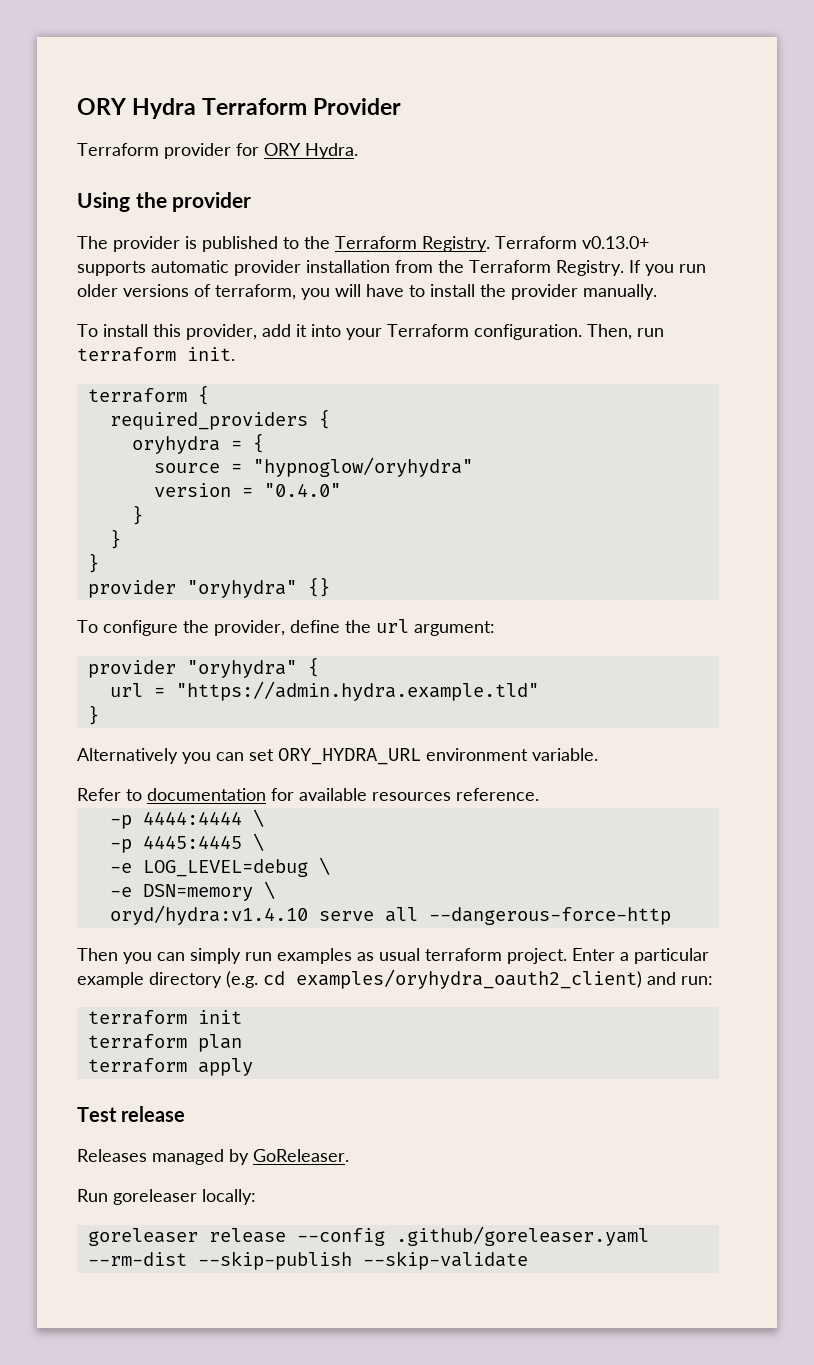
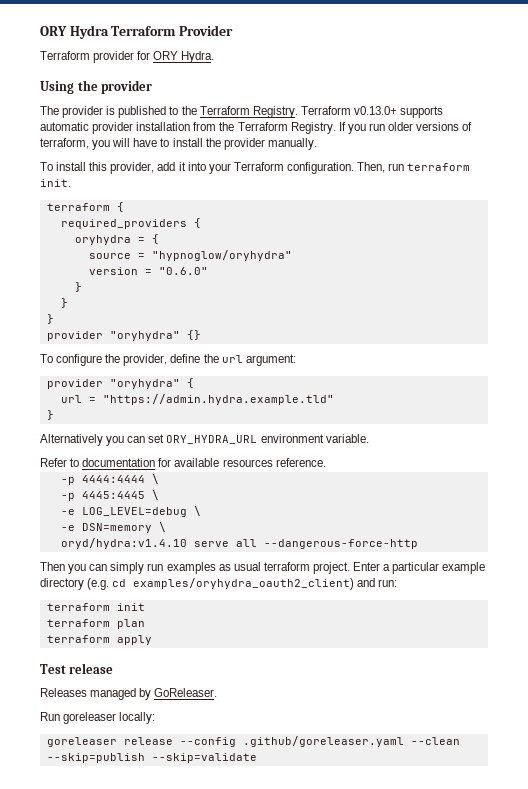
[263,483,341,497] "0.4.0" -> [158,267,208,275] "0.6.0"
[87,1251,528,1270] --rm-dist --skip-publish --skip-validate -> [410,737,460,745] [46,753,257,763] --clean --skip=publish --skip=validate

